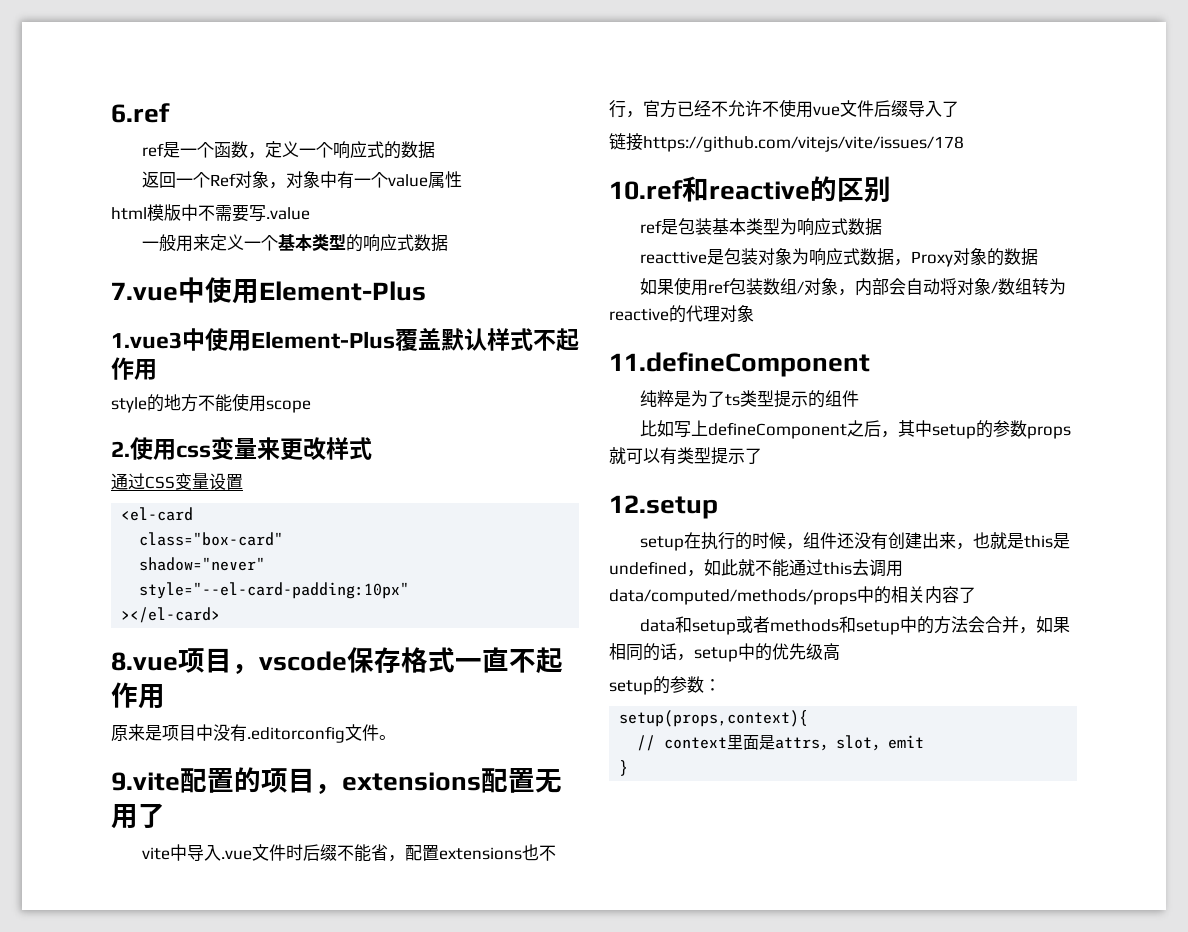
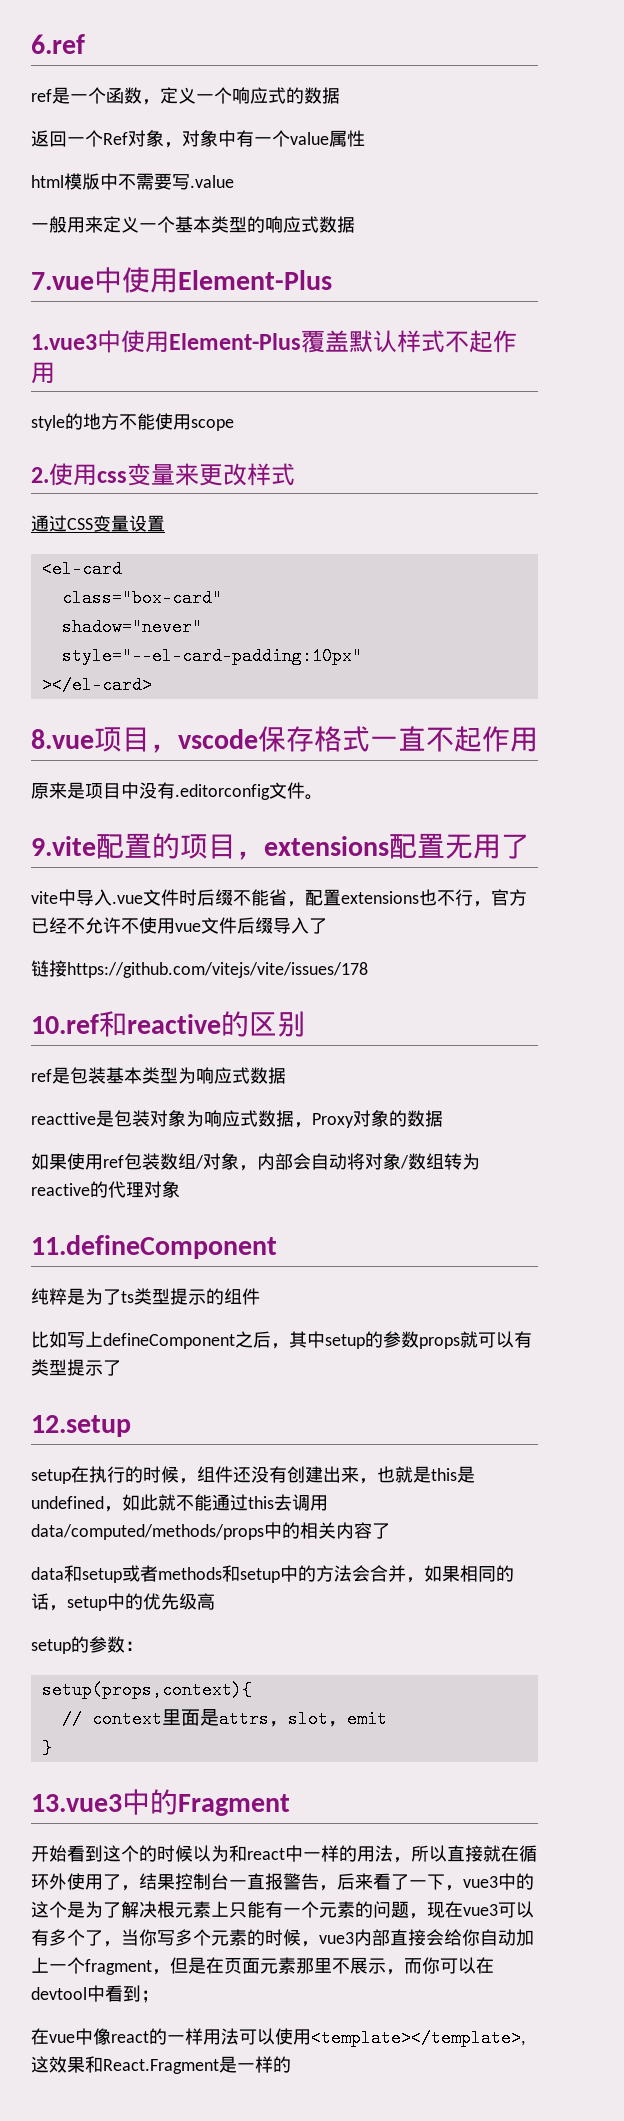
(629, 768) none -> [31,1789,290,1816] [31,1845,537,1863] [31,1873,534,1891] [31,1901,534,1919] [31,1929,534,1947] [31,1957,494,1975] [31,1985,159,2003] [31,2028,525,2047] [31,2056,291,2074] // 13.vue3中的Fragment // 开始看到这个的时候以为和react中一样的用法，所以直接就在循环外使用了，结果控制台一直报警告，后来看了一下，vue3中的这个是为了解决根元素上只能有一个元素的问题，现在vue3可以有多个了，当你写多个元素的时候，vue3内部直接会给你自动加上一个fragment，但是在页面元素那里不展示，而你可以在devtool中看到； // 在vue中像react的一样用法可以使用<template></template>,这效果和React.Fragment是一样的

